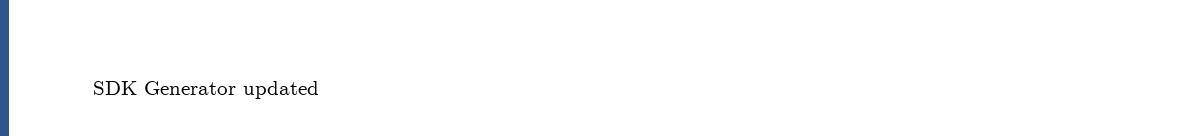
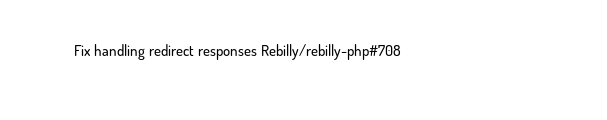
[93,81,319,99] SDK Generator updated -> [74,44,402,60] Fix handling redirect responses Rebilly/rebilly-php#708

